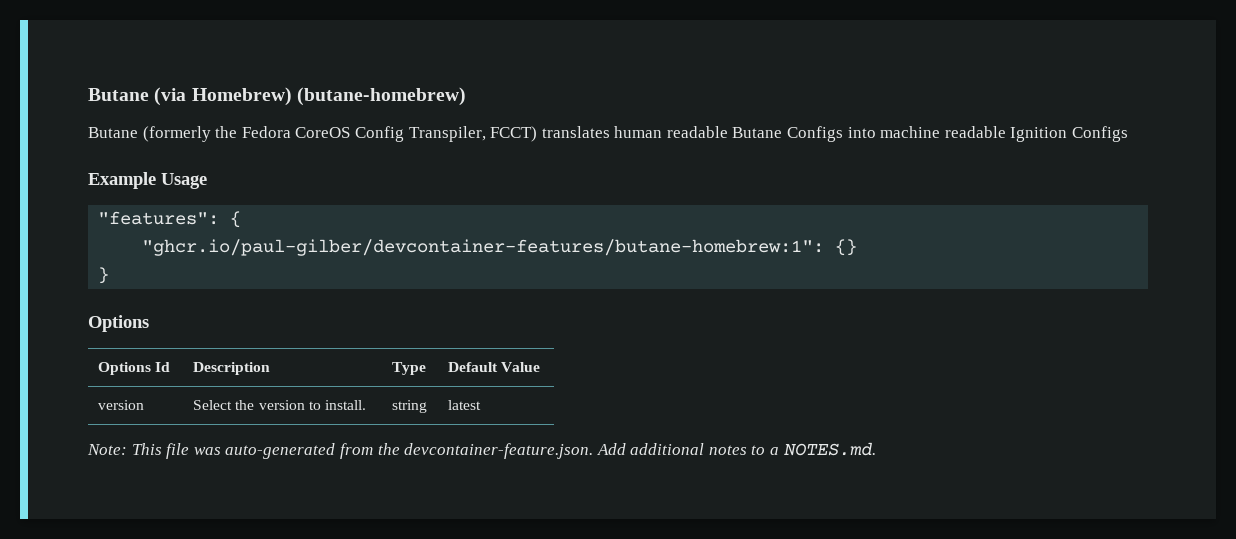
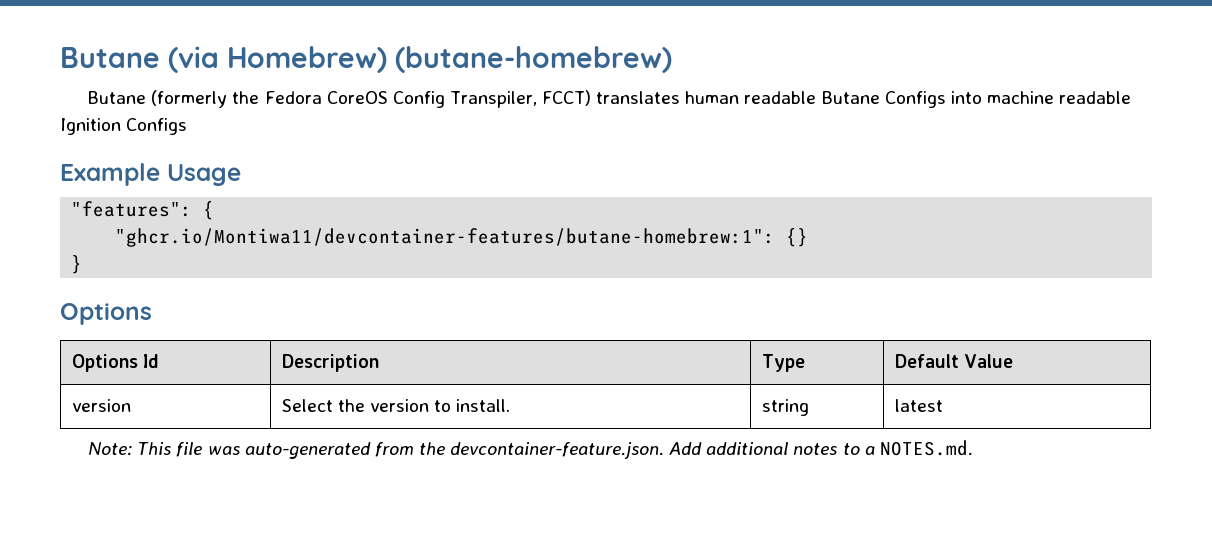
[142,239,825,256] "ghcr.io/paul-gilber/devcontainer-features/butane-homebrew:1": -> [115,228,776,247] "ghcr.io/Montiwa11/devcontainer-features/butane-homebrew:1":

